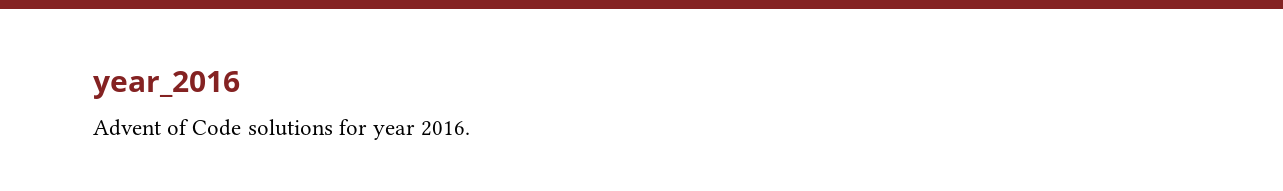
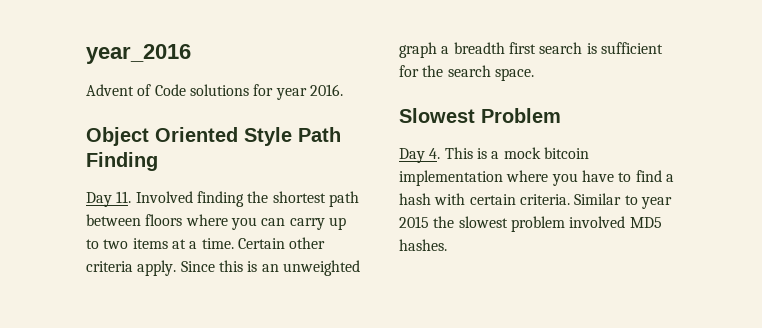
(471, 128) none -> [86,127,341,146] [86,152,158,171] [86,191,359,207] [86,214,346,230] [86,237,326,249] [86,260,360,276] [399,42,663,58] [399,65,534,81] [399,108,561,123] [399,147,589,163] [399,170,674,186] [399,193,672,209] [399,216,662,232] [399,239,447,251] // Object Oriented Style Path Finding // Day 11. Involved finding the shortest path between floors where you can carry up to two items at a time. Certain other criteria apply. Since this is an unweighted graph a breadth first search is sufficient for the search space. // Slowest Problem // Day 4. This is a mock bitcoin implementation where you have to find a hash with certain criteria. Similar to year 2015 the slowest problem involved MD5 hashes.

